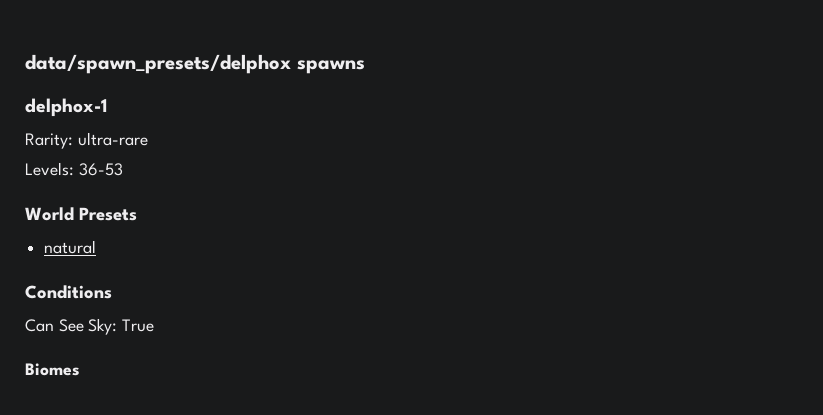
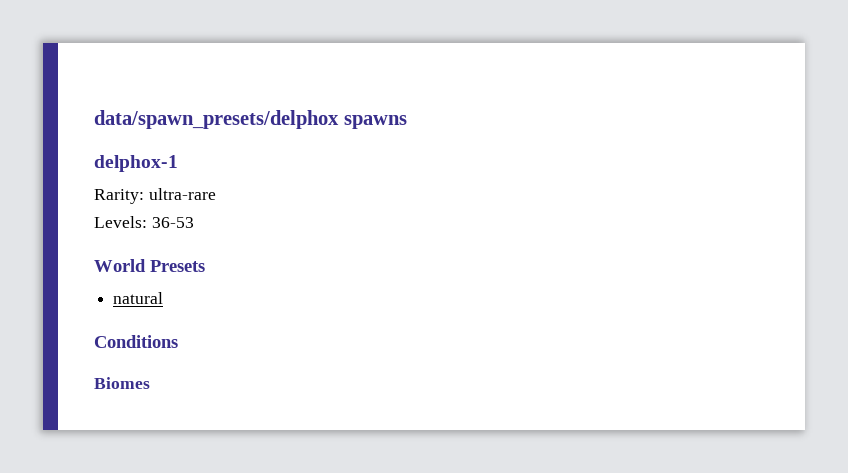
[25,318,155,335] // Can See Sky: True -> (178, 341) none

